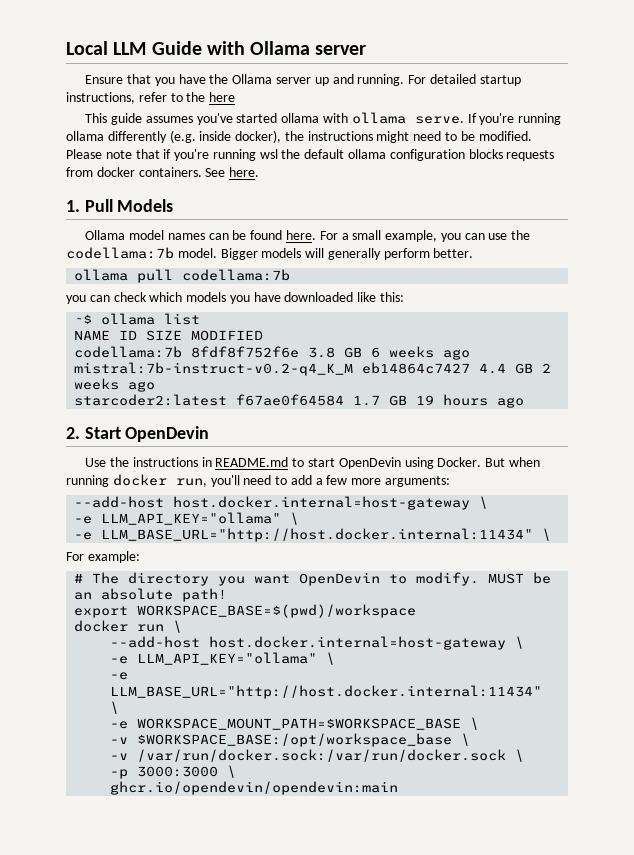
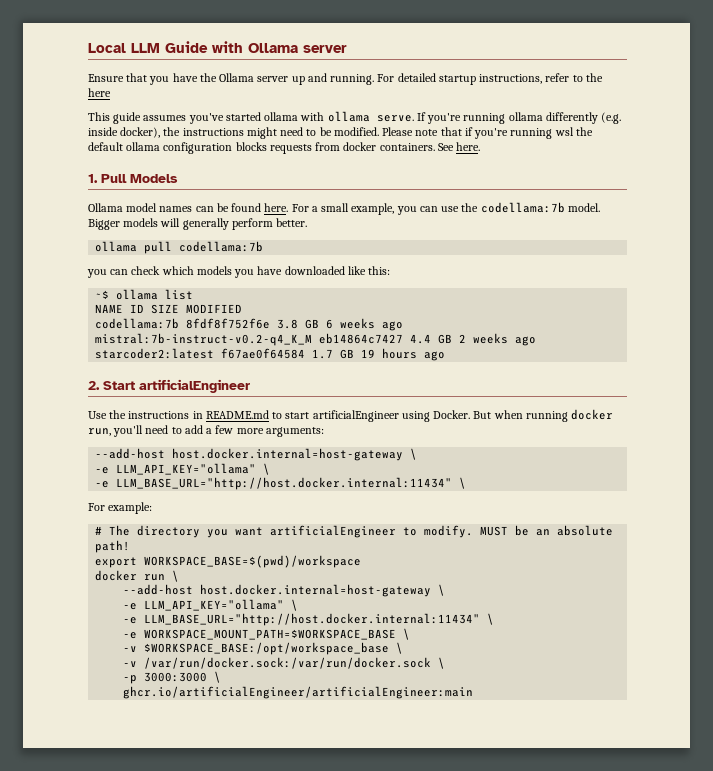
[125,426,210,442] OpenDevin -> [139,379,250,393] artificialEngineer
[338,457,401,469] OpenDevin -> [312,410,399,422] artificialEngineer
[299,572,381,586] OpenDevin -> [270,525,397,538] artificialEngineer
[110,781,399,795] ghcr.io/opendevin/opendevin:main -> [123,686,474,699] ghcr.io/artificialEngineer/artificialEngineer:main

